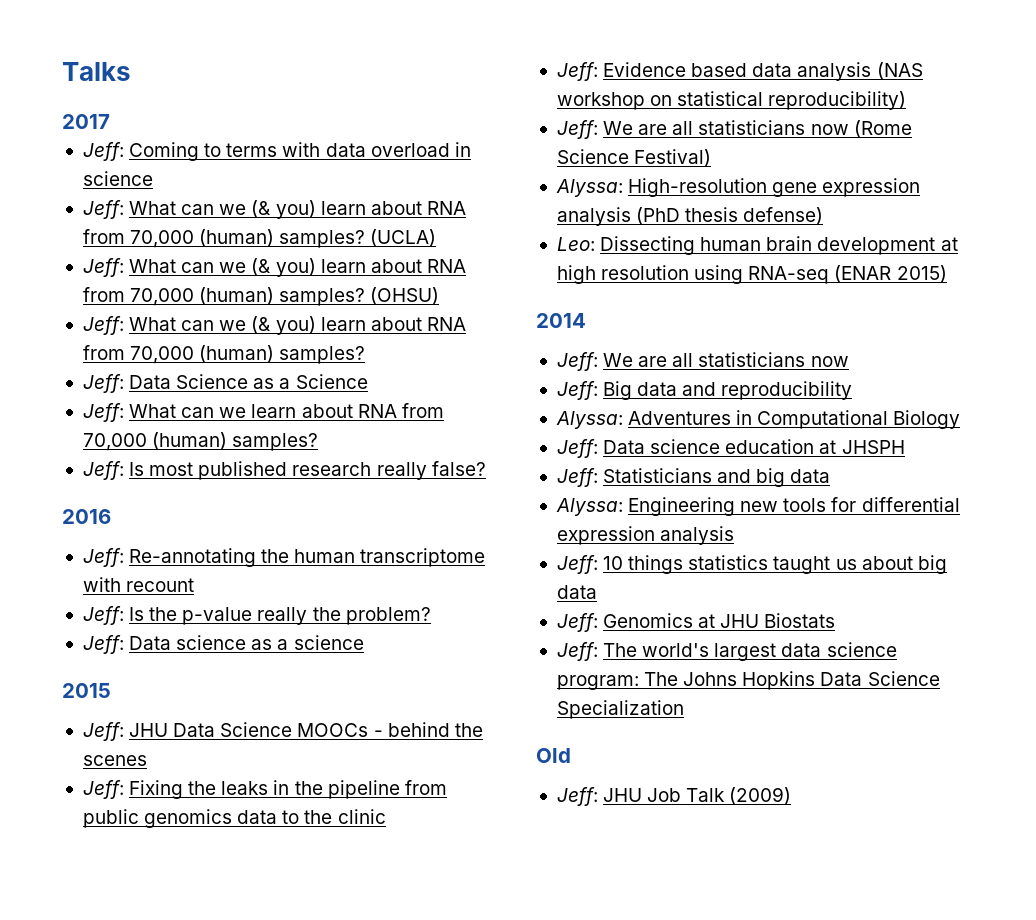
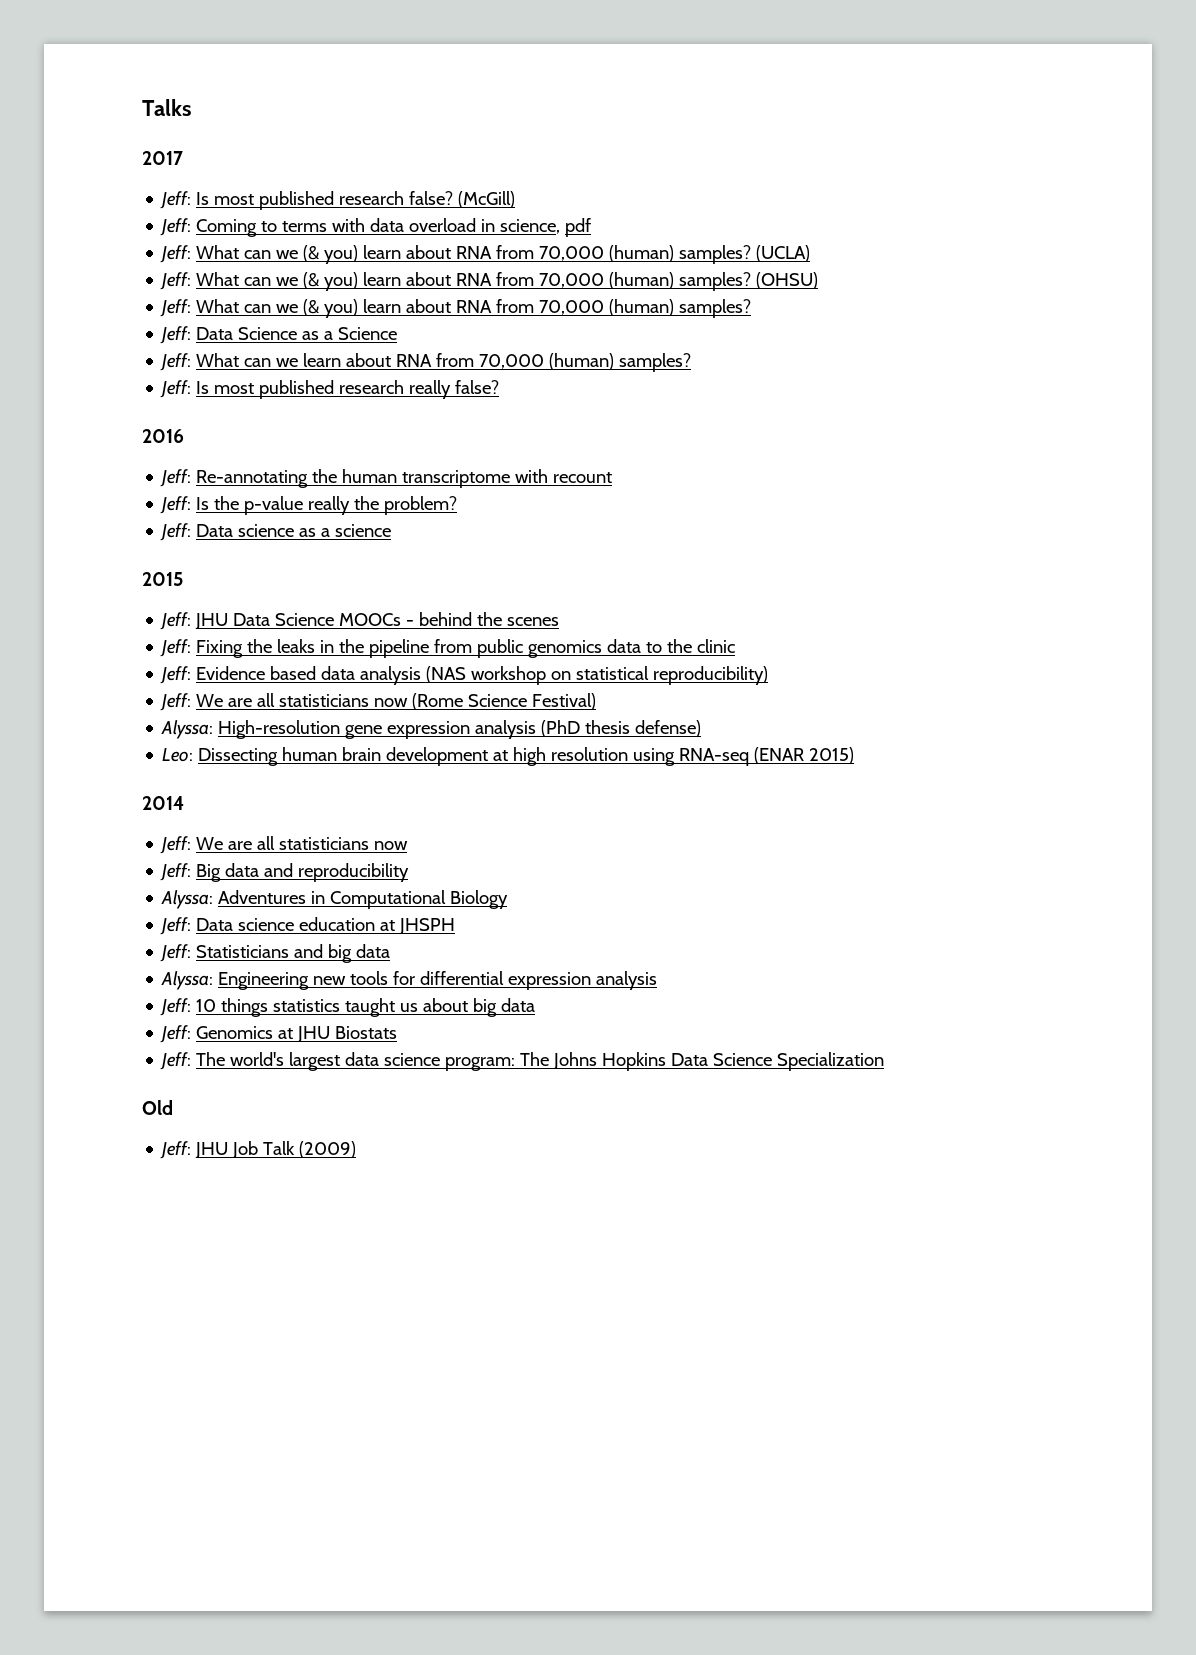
(110, 121) none -> [160,191,516,210] // Jeff: Is most published research false? (McGill)
[82,171,153,186] science -> [500,218,592,237] science, pdf

